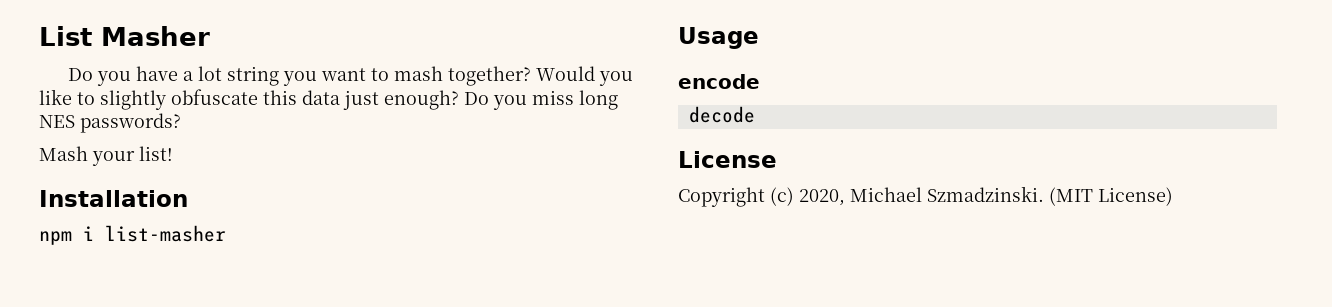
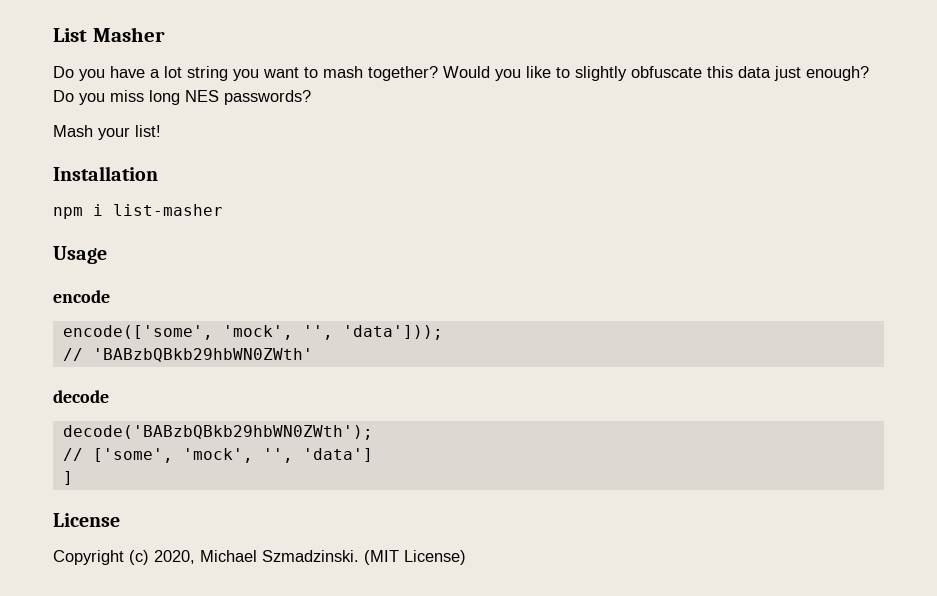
[688,106,755,123] decode -> [62,325,443,340] [62,348,313,362] [53,390,109,403] [62,425,373,440] [62,448,373,463] [62,471,73,485] encode(['some', 'mock', '', 'data'])); // // 'BABzbQBkb29hbWN0ZWth' // decode // decode('BABzbQBkb29hbWN0ZWth'); // // ['some', 'mock', '', 'data'] // ]

